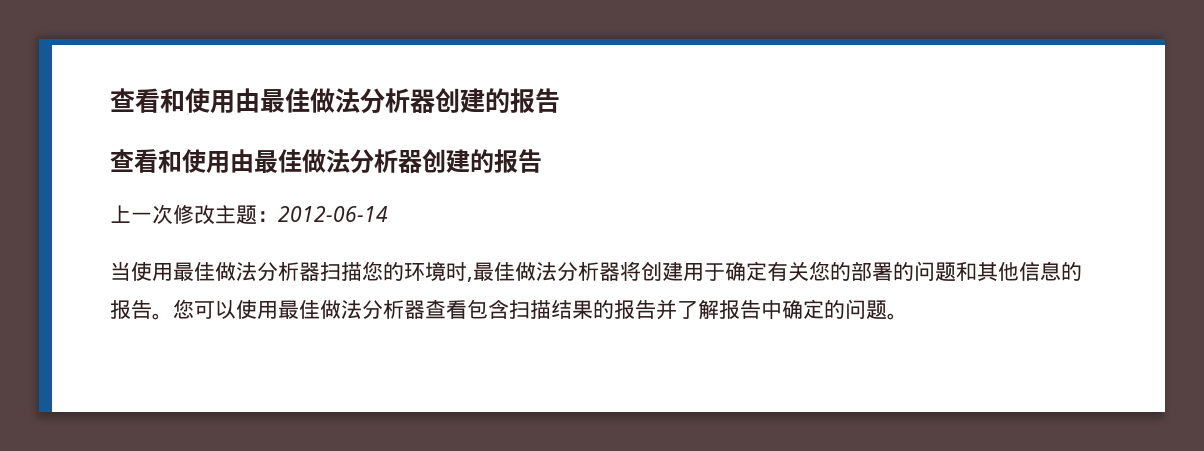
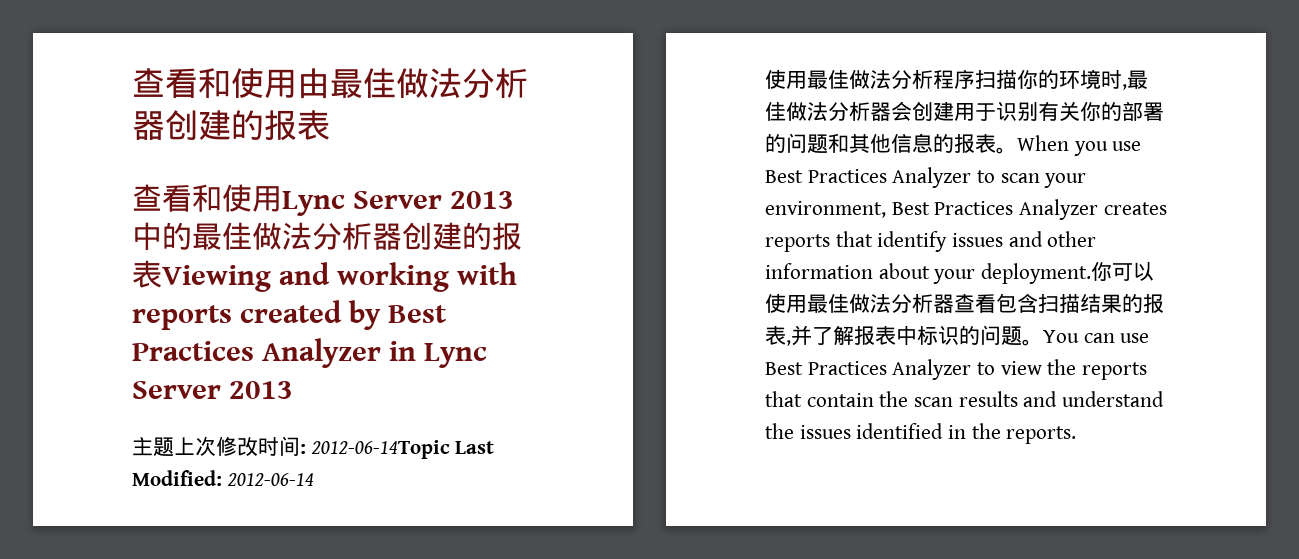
[110,88,560,114] [110,149,542,174] [110,204,278,225] 查看和使用由最佳做法分析器创建的报告 // 查看和使用由最佳做法分析器创建的报告 // 上一次修改主题： -> [132,68,528,99] [132,110,330,141] [132,184,514,216] [132,222,522,250] [132,260,517,292] [132,300,447,330] [132,338,487,368] [132,381,293,399] [132,436,495,459] [132,470,222,486] 查看和使用由最佳做法分析器创建的报表 // 查看和使用Lync Server 2013中的最佳做法分析器创建的报表Viewing and working with reports created by Best Practices Analyzer in Lync Server 2013 // 主题上次修改时间: 2012-06-14Topic Last Modified:
[110,261,383,281] 当使用最佳做法分析器扫描您 -> [765,69,1038,89] 使用最佳做法分析程序扫描你
[620,261,641,281] 将 -> [891,101,912,121] 会
[725,261,830,281] 确定有关您 -> [996,101,1101,121] 识别有关你
[131,299,194,320] 告。您 -> [975,134,1142,156] [765,167,1087,188] [765,199,1167,220] [765,231,1097,252] [765,262,1113,284] 表。When you use Best Practices Analyzer to scan your environment, Best Practices Analyzer creates reports that identify issues and other information about your deployment.你
[635,300,656,319] 告 -> [765,326,791,346] 表,
[740,299,908,320] 告中确定的问题。 -> [875,325,1150,346] [765,359,1148,380] [765,391,1165,407] [765,423,1077,444] 表中标识的问题。You can use Best Practices Analyzer to view the reports that contain the scan results and understand the issues identified in the reports.

